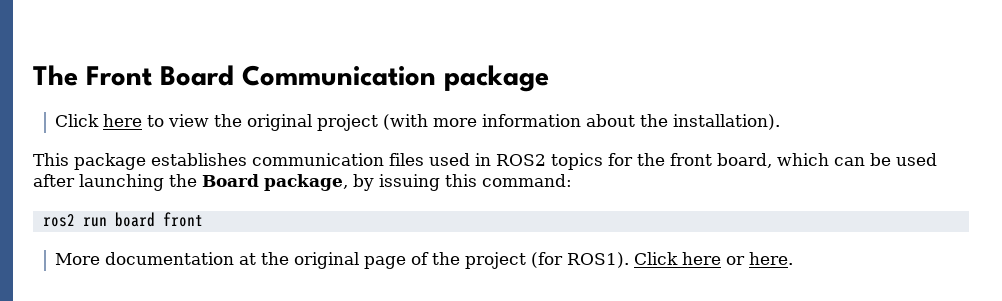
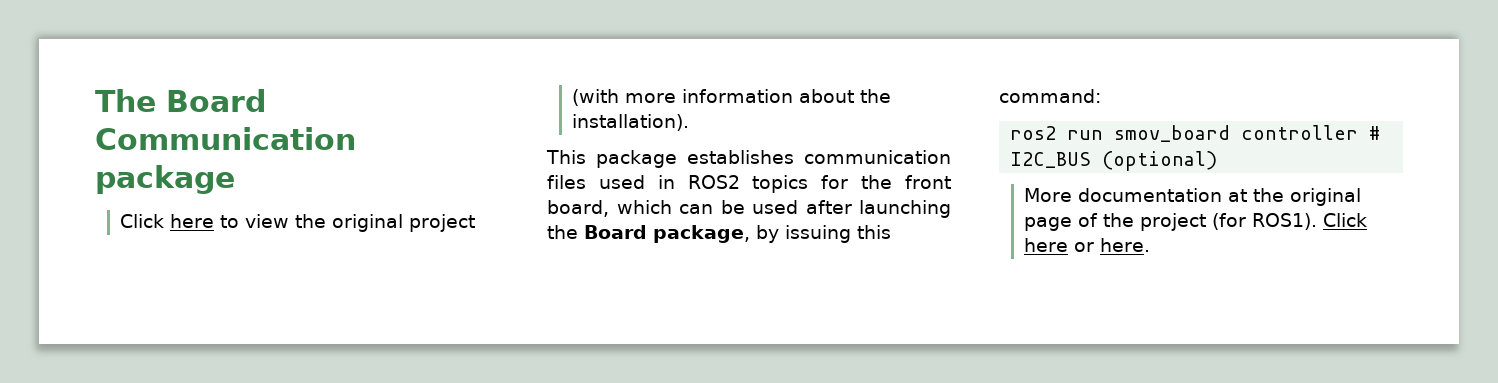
[86,66,152,86] Front -> (156, 100) none
[114,212,203,227] board front -> [1114,125,1381,142] [1010,151,1218,171] smov_board controller # I2C_BUS (optional)

